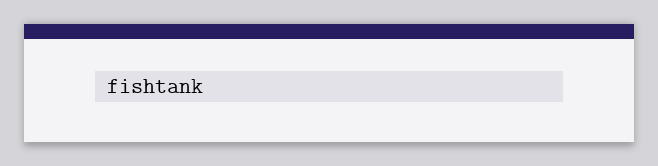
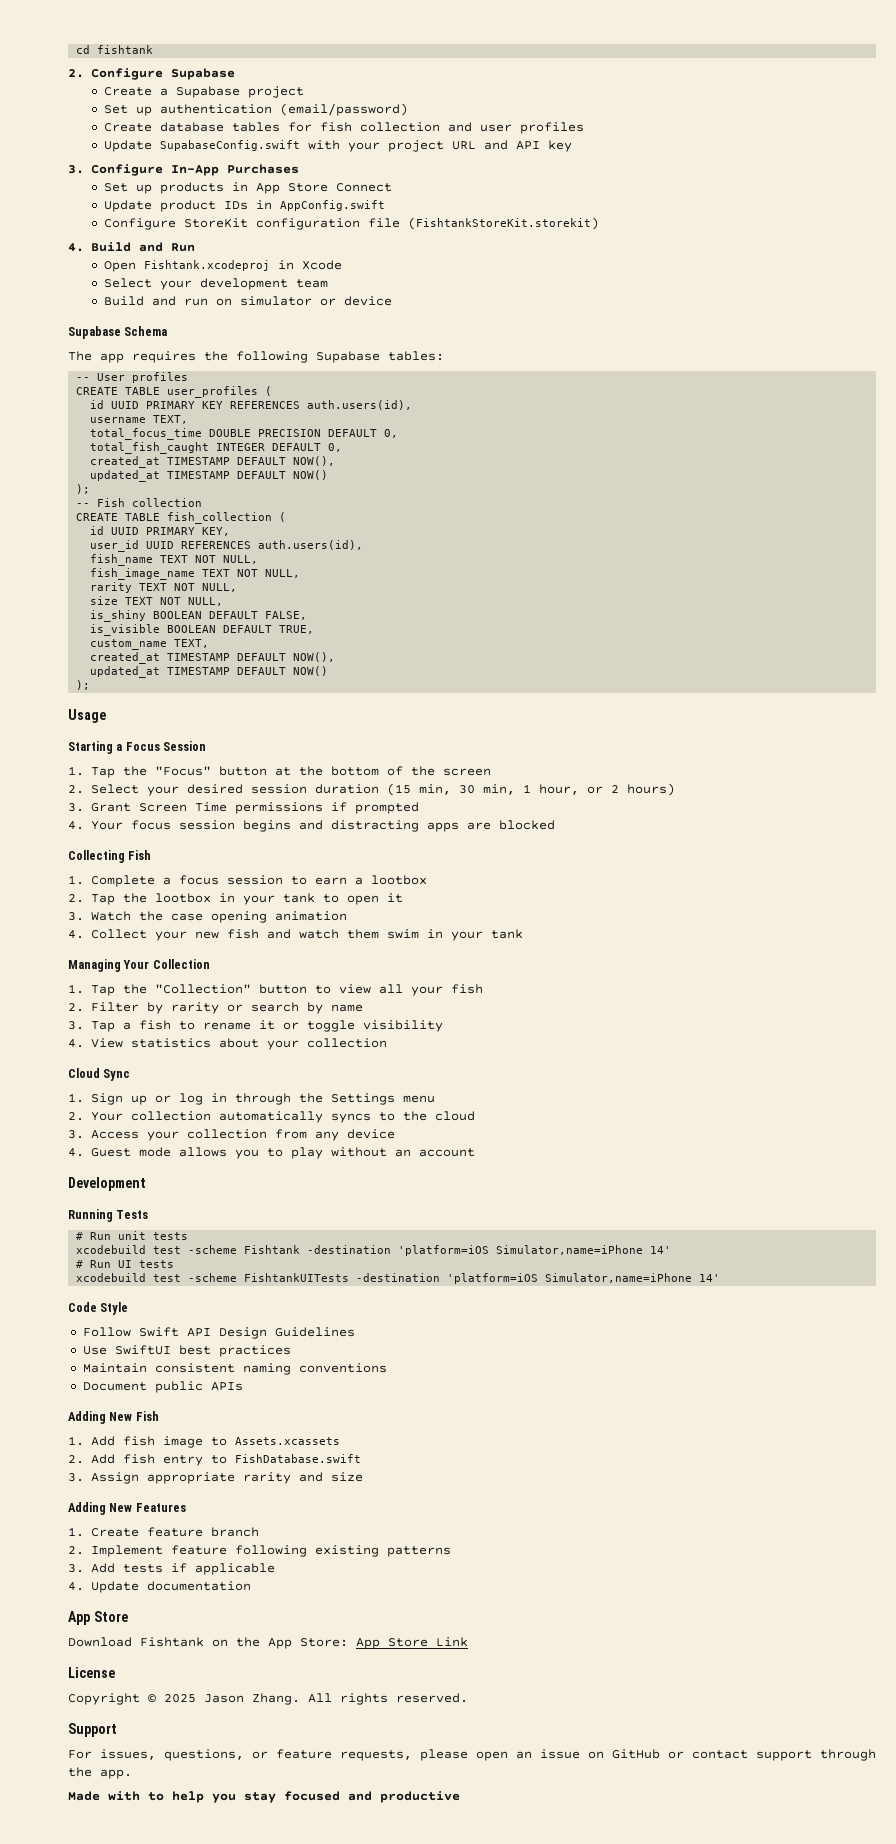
(107, 86) none -> [76,45,91,54] cd
(204, 86) none -> [68,68,235,80] [104,86,305,98] [104,103,409,116] [104,122,585,134] [104,140,573,152] [68,164,299,176] [104,182,393,194] [104,200,386,212] [104,217,600,230] [68,242,195,252] [104,260,343,272] [104,278,329,290] [104,296,393,306] [68,326,168,339] [68,351,444,363] [76,372,189,383] [76,386,273,398] [90,400,413,410] [90,415,189,424] [90,428,399,440] [90,442,343,454] [90,456,336,468] [90,470,329,482] [76,484,91,494] [76,498,203,507] [76,512,287,524] [90,526,231,536] [90,540,364,552] [90,554,259,566] [90,568,301,580] [90,582,238,593] [90,596,224,606] [90,610,308,622] [90,624,315,636] [90,639,210,650] [90,652,336,664] [90,666,329,678] [76,680,91,690] [68,709,106,723] [68,741,207,754] [68,766,491,778] [68,783,675,796] [68,802,419,814] [68,820,555,832] [68,850,152,863] [68,875,427,887] [68,893,403,905] [68,911,347,923] [68,929,523,941] [68,959,210,972] [68,984,483,996] [68,1002,363,1014] [68,1020,443,1032] [68,1038,387,1050] [68,1068,131,1081] [68,1093,435,1105] [68,1111,475,1123] [68,1129,395,1141] [68,1147,475,1159] [68,1177,146,1191] [68,1209,149,1222] [76,1231,189,1240] [76,1245,672,1256] [76,1260,175,1268] [76,1273,721,1284] [68,1302,129,1315] [82,1327,355,1339] [82,1345,291,1357] [82,1363,387,1375] [82,1381,243,1393] [68,1411,159,1424] [68,1436,340,1448] [68,1454,361,1466] [68,1472,363,1484] [68,1502,186,1515] [68,1527,259,1537] [68,1545,451,1557] [68,1563,275,1575] [68,1581,251,1593] [68,1611,128,1625] [68,1637,468,1649] [68,1667,115,1678] [68,1693,468,1705] [68,1723,117,1737] [68,1749,876,1761] [68,1767,132,1779] [68,1791,460,1803] // 2. Configure Supabase // Create a Supabase project // Set up authentication (email/password) // Create database tables for fish collection and user profiles // Update SupabaseConfig.swift with your project URL and API key // 3. Configure In-App Purchases // Set up products in App Store Connect // Update product IDs in AppConfig.swift // Configure StoreKit configuration file (FishtankStoreKit.storekit) // 4. Build and Run // Open Fishtank.xcodeproj in Xcode // Select your development team // Build and run on simulator or device // Supabase Schema // The app requires the following Supabase tables: // -- User profiles // CREATE TABLE user_profiles ( // id UUID PRIMARY KEY REFERENCES auth.users(id), // username TEXT, // total_focus_time DOUBLE PRECISION DEFAULT 0, // total_fish_caught INTEGER DEFAULT 0, // created_at TIMESTAMP DEFAULT NOW(), // updated_at TIMESTAMP DEFAULT NOW() // ); // -- Fish collection // CREATE TABLE fish_collection ( // id UUID PRIMARY KEY, // user_id UUID REFERENCES auth.users(id), // fish_name TEXT NOT NULL, // fish_image_name TEXT NOT NULL, // rarity TEXT NOT NULL, // size TEXT NOT NULL, // is_shiny BOOLEAN DEFAULT FALSE, // is_visible BOOLEAN DEFAULT TRUE, // custom_name TEXT, // created_at TIMESTAMP DEFAULT NOW(), // updated_at TIMESTAMP DEFAULT NOW() // ); // Usage // Starting a Focus Session // 1. Tap the "Focus" button at the bottom of the screen // 2. Select your desired session duration (15 min, 30 min, 1 hour, or 2 hours) // 3. Grant Screen Time permissions if prompted // 4. Your focus session begins and distracting apps are blocked // Collecting Fish // 1. Complete a focus session to earn a lootbox // 2. Tap the lootbox in your tank to open it // 3. Watch the case opening animation // 4. Collect your new fish and watch them swim in your tank // Managing Your Collection // 1. Tap the "Collection" button to view all your fish // 2. Filter by rarity or search by name // 3. Tap a fish to rename it or toggle visibility // 4. View statistics about your collection // Cloud Sync // 1. Sign up or log in through the Settings menu // 2. Your collection automatically syncs to the cloud // 3. Access your collection from any device // 4. Guest mode allows you to play without an account // Development // Running Tests // # Run unit tests // xcodebuild test -scheme Fishtank -destination 'platform=iOS Simulator,name=iPhone 14' // # Run UI tests // xcodebuild test -scheme FishtankUITests -destination 'platform=iOS Simulator,name=iPhone 14' // Code Style // Follow Swift API Design Guidelines // Use SwiftUI best practices // Maintain consistent naming conventions // Document public APIs // Adding New Fish // 1. Add fish image to Assets.xcassets // 2. Add fish entry to FishDatabase.swift // 3. Assign appropriate rarity and size // Adding New Features // 1. Create feature branch // 2. Implement feature following existing patterns // 3. Add tests if applicable // 4. Update documentation // App Store // Download Fishtank on the App Store: App Store Link // License // Copyright © 2025 Jason Zhang. All rights reserved. // Support // For issues, questions, or feature requests, please open an issue on GitHub or contact support through the app. // Made with to help you stay focused and productive

